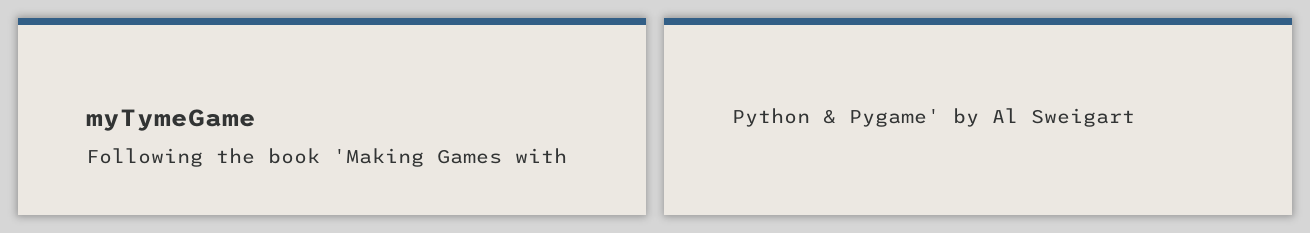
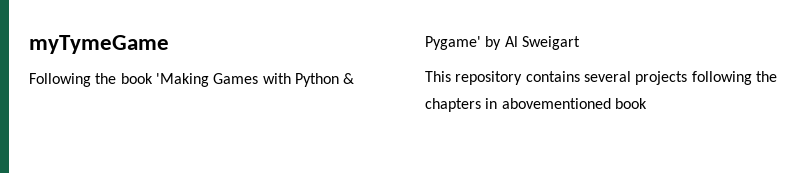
(1135, 117) none -> [425,71,777,85] [425,98,647,112] // This repository contains several projects following the chapters in abovementioned book

